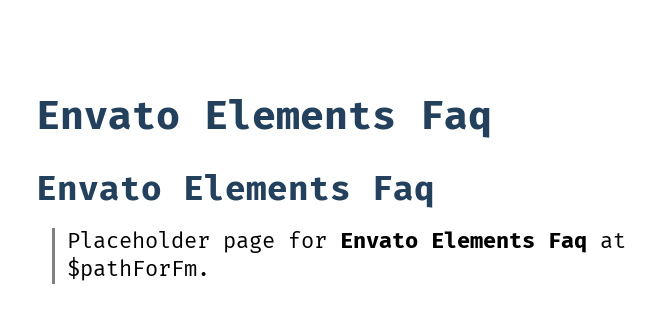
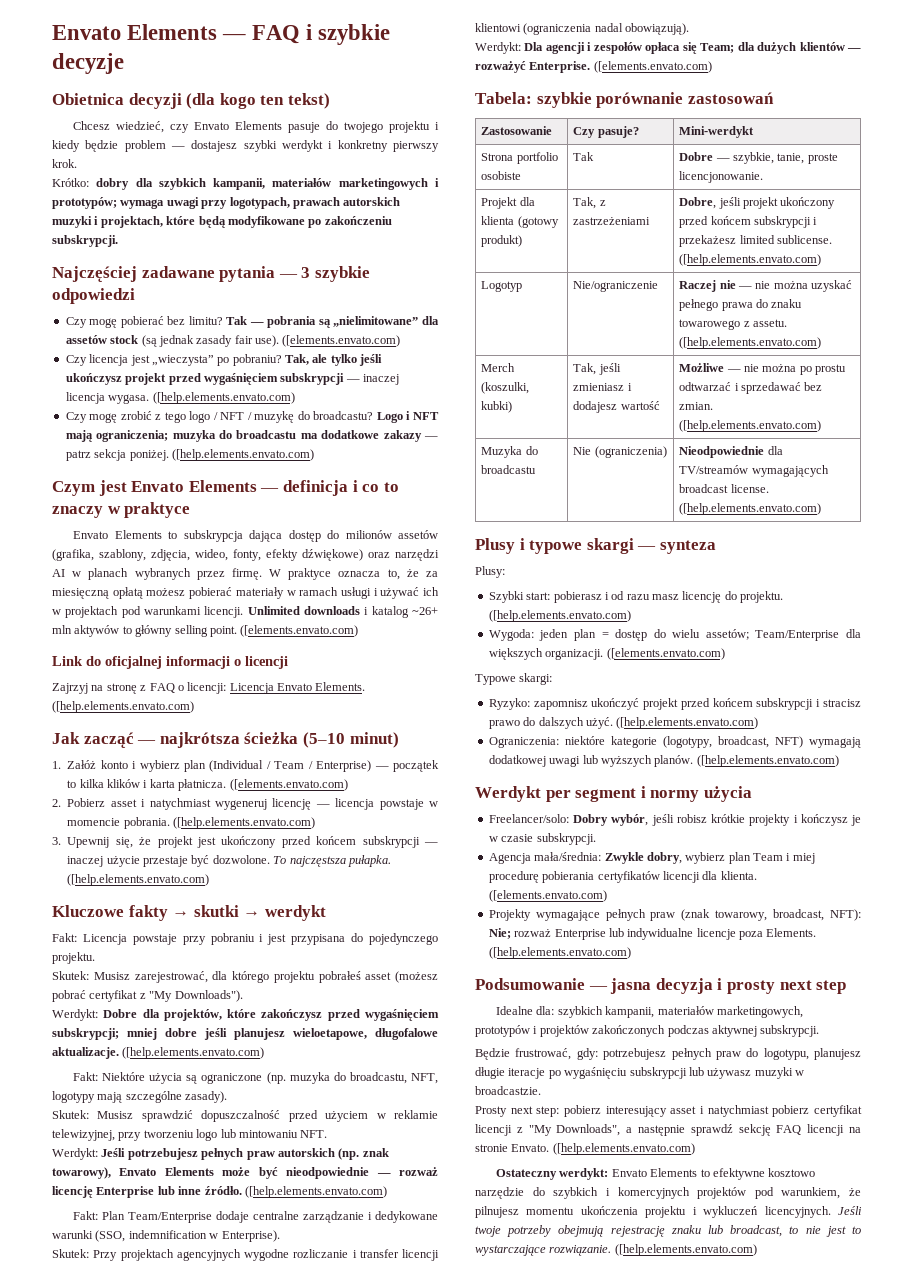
[36,99,492,138] [36,174,435,208] [66,231,626,253] [66,257,210,281] Envato Elements Faq // Envato Elements Faq // Placeholder page for Envato Elements Faq at $pathForFm. -> [52,24,391,45] [52,53,124,74] [52,93,330,109] [73,121,439,133] [52,140,439,152] [52,159,77,168] [52,178,439,190] [52,197,401,209] [52,216,392,228] [52,235,118,247] [52,266,370,282] [52,288,135,304] [65,316,439,328] [65,335,401,347] [65,354,383,366] [65,373,399,385] [65,392,295,404] [65,411,440,423] [65,430,438,442] [65,449,314,461] [52,480,399,496] [52,502,191,518] [73,530,439,542] [52,549,439,561] [52,568,439,580] [52,587,439,599] [52,606,438,618] [52,625,359,637] [52,656,288,669] [52,682,366,694] [52,701,194,713] [52,732,399,748] [52,760,439,772] [67,779,348,791] [52,798,439,810] [67,817,316,829] [52,836,439,848] [67,855,391,867] [67,874,210,886] [52,905,326,921] [52,933,438,945] [52,952,95,964] [52,971,438,983] [52,990,243,1002] [52,1009,439,1021] [52,1028,438,1040] [52,1047,265,1059] [73,1072,439,1084] [52,1091,228,1103] [52,1110,438,1122] [52,1129,328,1141] [52,1148,389,1160] [52,1167,438,1179] [52,1186,387,1198] [73,1211,438,1223] [52,1230,280,1242] [52,1249,439,1261] [475,23,690,35] [475,42,861,54] [475,61,712,73] [475,92,774,108] [481,126,553,135] [573,126,639,138] [679,126,755,138] [481,152,558,164] [481,171,522,180] [573,152,595,161] [679,152,838,164] [679,171,764,183] [481,197,535,209] [481,216,559,228] [481,235,523,247] [573,197,606,209] [573,217,651,225] [679,197,836,209] [679,216,818,228] [679,235,833,247] [679,254,822,266] [481,281,523,292] [573,281,659,292] [679,280,853,292] [679,299,803,311] [679,319,788,330] [679,337,822,349] [481,363,516,372] [481,382,530,394] [481,401,513,413] [573,363,621,375] [573,383,632,391] [573,401,660,413] [679,363,847,375] [679,382,823,394] [679,402,714,410] [679,420,822,432] [481,446,538,458] [481,465,537,474] [573,446,667,458] [679,446,783,458] [679,465,829,477] [679,484,769,493] [679,503,822,515] [475,538,716,554] [475,566,505,578] [488,591,784,603] [488,610,631,622] [488,629,861,641] [488,648,725,660] [475,673,553,685] [488,698,861,710] [488,717,759,729] [488,736,861,748] [488,755,839,767] [475,786,752,802] [488,814,861,826] [488,833,596,845] [488,852,815,864] [488,871,757,883] [488,890,607,902] [488,909,861,921] [488,928,817,940] [488,947,631,959] [475,978,847,994] [496,1006,803,1018] [475,1025,820,1037] [475,1048,861,1060] [475,1067,804,1079] [475,1086,541,1095] [475,1105,862,1117] [475,1124,861,1136] [475,1143,695,1155] [496,1168,816,1180] [475,1187,861,1199] [475,1206,862,1218] [475,1225,861,1237] [475,1244,757,1256] Envato Elements — FAQ i szybkie decyzje // Obietnica decyzji (dla kogo ten tekst) // Chcesz wiedzieć, czy Envato Elements pasuje do twojego projektu i kiedy będzie problem — dostajesz szybki werdykt i konkretny pierwszy krok. // Krótko: dobry dla szybkich kampanii, materiałów marketingowych i prototypów; wymaga uwagi przy logotypach, prawach autorskich muzyki i projektach, które będą modyfikowane po zakończeniu subskrypcji. // Najczęściej zadawane pytania — 3 szybkie odpowiedzi // Czy mogę pobierać bez limitu? Tak — pobrania są „nielimitowane” dla assetów stock (są jednak zasady fair use). ([elements.envato.com) // Czy licencja jest „wieczysta” po pobraniu? Tak, ale tylko jeśli ukończysz projekt przed wygaśnięciem subskrypcji — inaczej licencja wygasa. ([help.elements.envato.com) // Czy mogę zrobić z tego logo / NFT / muzykę do broadcastu? Logo i NFT mają ograniczenia; muzyka do broadcastu ma dodatkowe zakazy — patrz sekcja poniżej. ([help.elements.envato.com) // Czym jest Envato Elements — definicja i co to znaczy w praktyce // Envato Elements to subskrypcja dająca dostęp do milionów assetów (grafika, szablony, zdjęcia, wideo, fonty, efekty dźwiękowe) oraz narzędzi AI w planach wybranych przez firmę. W praktyce oznacza to, że za miesięczną opłatą możesz pobierać materiały w ramach usługi i używać ich w projektach pod warunkami licencji. Unlimited downloads i katalog ~26+ mln aktywów to główny selling point. ([elements.envato.com) // Link do oficjalnej informacji o licencji // Zajrzyj na stronę z FAQ o licencji: Licencja Envato Elements. ([help.elements.envato.com) // Jak zacząć — najkrótsza ścieżka (5–10 minut) // 1. Załóż konto i wybierz plan (Individual / Team / Enterprise) — początek to kilka klików i karta płatnicza. ([elements.envato.com) // 2. Pobierz asset i natychmiast wygeneruj licencję — licencja powstaje w momencie pobrania. ([help.elements.envato.com) // 3. Upewnij się, że projekt jest ukończony przed końcem subskrypcji — inaczej użycie przestaje być dozwolone. To najczęstsza pułapka. ([help.elements.envato.com) // Kluczowe fakty → skutki → werdykt // Fakt: Licencja powstaje przy pobraniu i jest przypisana do pojedynczego projektu. // Skutek: Musisz zarejestrować, dla którego projektu pobrałeś asset (możesz pobrać certyfikat z "My Downloads"). // Werdykt: Dobre dla projektów, które zakończysz przed wygaśnięciem subskrypcji; mniej dobre jeśli planujesz wieloetapowe, długofalowe aktualizacje. ([help.elements.envato.com) // Fakt: Niektóre użycia są ograniczone (np. muzyka do broadcastu, NFT, logotypy mają szczególne zasady). // Skutek: Musisz sprawdzić dopuszczalność przed użyciem w reklamie telewizyjnej, przy tworzeniu logo lub mintowaniu NFT. // Werdykt: Jeśli potrzebujesz pełnych praw autorskich (np. znak towarowy), Envato Elements może być nieodpowiednie — rozważ licencję Enterprise lub inne źródło. ([help.elements.envato.com) // Fakt: Plan Team/Enterprise dodaje centralne zarządzanie i dedykowane warunki (SSO, indemnification w Enterprise). // Skutek: Przy projektach agencyjnych wygodne rozliczanie i transfer licencji klientowi (ograniczenia nadal obowiązują). // Werdykt: Dla agencji i zespołów opłaca się Team; dla dużych klientów — rozważyć Enterprise. ([elements.envato.com) // Tabela: szybkie porównanie zastosowań // Zastosowanie | Czy pasuje? | Mini-werdykt // Strona portfolio osobiste | Tak | Dobre — szybkie, tanie, proste licencjonowanie. // Projekt dla klienta (gotowy produkt) | Tak, z zastrzeżeniami | Dobre, jeśli projekt ukończony przed końcem subskrypcji i przekażesz limited sublicense. ([help.elements.envato.com) // Logotyp | Nie/ograniczenie | Raczej nie — nie można uzyskać pełnego prawa do znaku towarowego z assetu. ([help.elements.envato.com) // Merch (koszulki, kubki) | Tak, jeśli zmieniasz i dodajesz wartość | Możliwe — nie można po prostu odtwarzać i sprzedawać bez zmian. ([help.elements.envato.com) // Muzyka do broadcastu | Nie (ograniczenia) | Nieodpowiednie dla TV/streamów wymagających broadcast license. ([help.elements.envato.com) // Plusy i typowe skargi — synteza // Plusy: // Szybki start: pobierasz i od razu masz licencję do projektu. ([help.elements.envato.com) // Wygoda: jeden plan = dostęp do wielu assetów; Team/Enterprise dla większych organizacji. ([elements.envato.com) // Typowe skargi: // Ryzyko: zapomnisz ukończyć projekt przed końcem subskrypcji i stracisz prawo do dalszych użyć. ([help.elements.envato.com) // Ograniczenia: niektóre kategorie (logotypy, broadcast, NFT) wymagają dodatkowej uwagi lub wyższych planów. ([help.elements.envato.com) // Werdykt per segment i normy użycia // Freelancer/solo: Dobry wybór, jeśli robisz krótkie projekty i kończysz je w czasie subskrypcji. // Agencja mała/średnia: Zwykle dobry, wybierz plan Team i miej procedurę pobierania certyfikatów licencji dla klienta. ([elements.envato.com) // Projekty wymagające pełnych praw (znak towarowy, broadcast, NFT): Nie; rozważ Enterprise lub indywidualne licencje poza Elements. ([help.elements.envato.com) // Podsumowanie — jasna decyzja i prosty next step // Idealne dla: szybkich kampanii, materiałów marketingowych, prototypów i projektów zakończonych podczas aktywnej subskrypcji. // Będzie frustrować, gdy: potrzebujesz pełnych praw do logotypu, planujesz długie iteracje po wygaśnięciu subskrypcji lub używasz muzyki w broadcastzie. // Prosty next step: pobierz interesujący asset i natychmiast pobierz certyfikat licencji z "My Downloads", a następnie sprawdź sekcję FAQ licencji na stronie Envato. ([help.elements.envato.com) // Ostateczny werdykt: Envato Elements to efektywne kosztowo narzędzie do szybkich i komercyjnych projektów pod warunkiem, że pilnujesz momentu ukończenia projektu i wykluczeń licencyjnych. Jeśli twoje potrzeby obejmują rejestrację znaku lub broadcast, to nie jest to wystarczające rozwiązanie. ([help.elements.envato.com)

